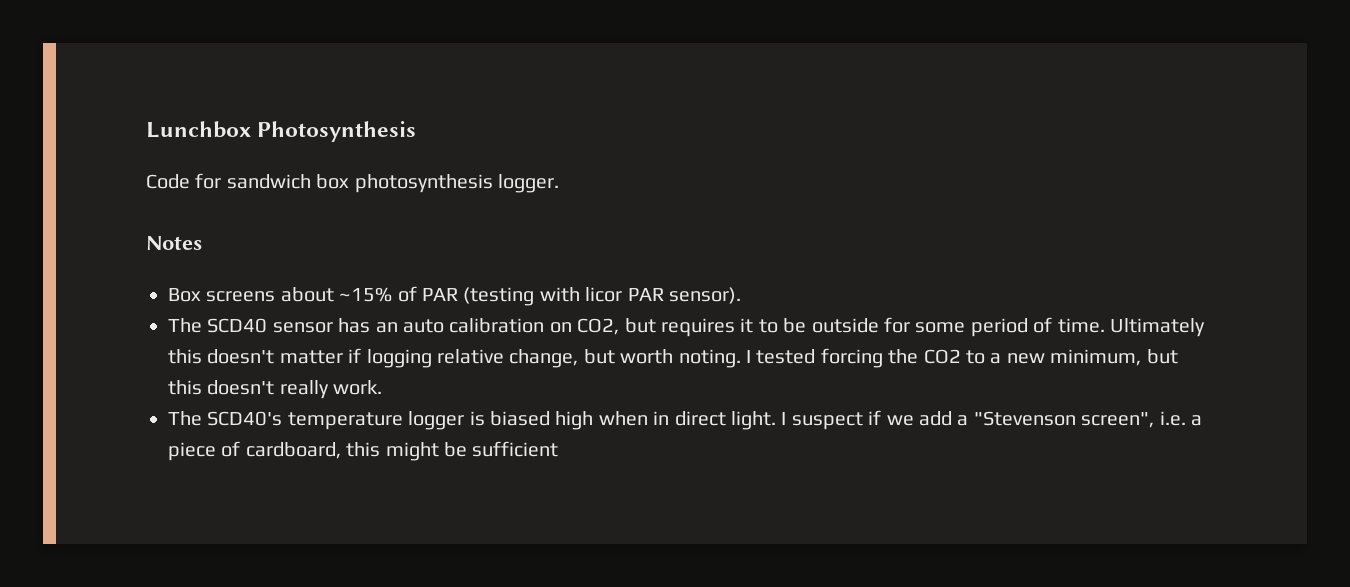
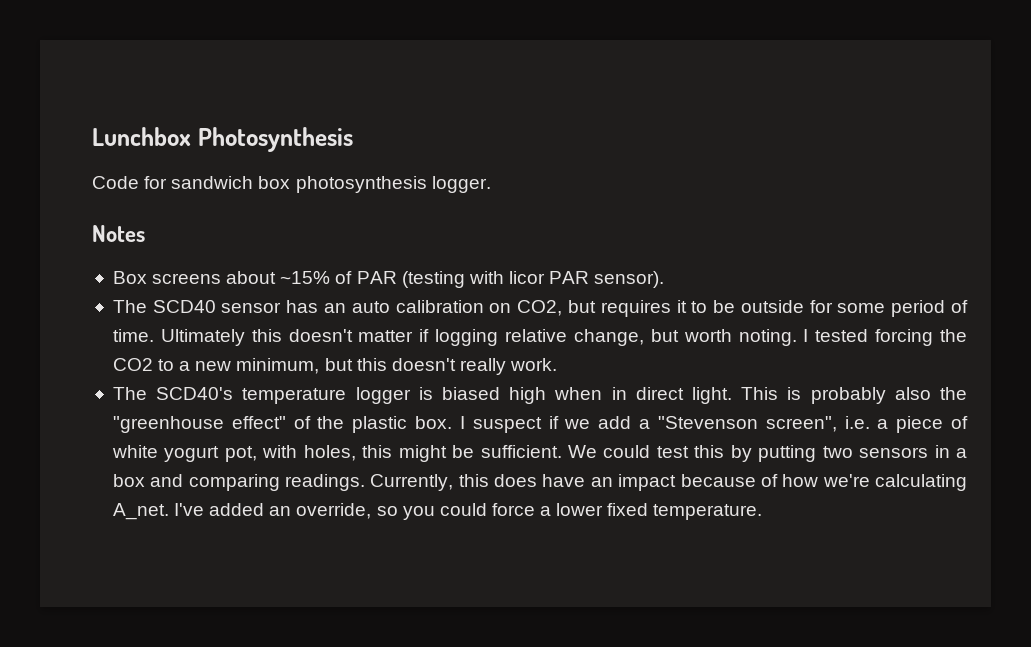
(776, 420) none -> [741,387,968,404] [112,416,453,433] This is probably also the "greenhouse effect" of the plastic box.
[245,441,559,461] cardboard, this might be sufficient -> [111,445,968,462] [112,474,968,491] [112,503,763,520] white yogurt pot, with holes, this might be sufficient. We could test this by putting two sensors in a box and comparing readings. Currently, this does have an impact because of how we're calculating A_net. I've added an override, so you could force a lower fixed temperature.

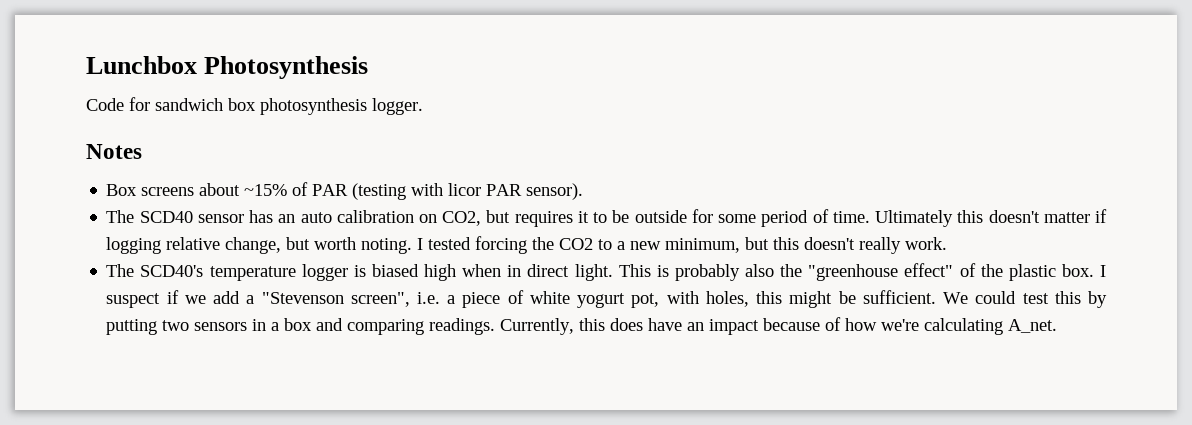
[174,503,763,520] I've added an override, so you could force a lower fixed temperature. -> (1058, 326) none

